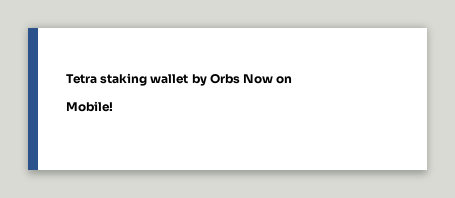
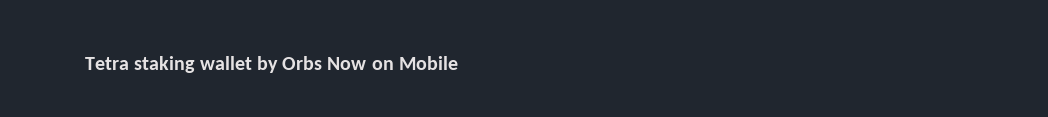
[66,101,113,112] // Mobile! -> [398,56,458,70] Mobile

